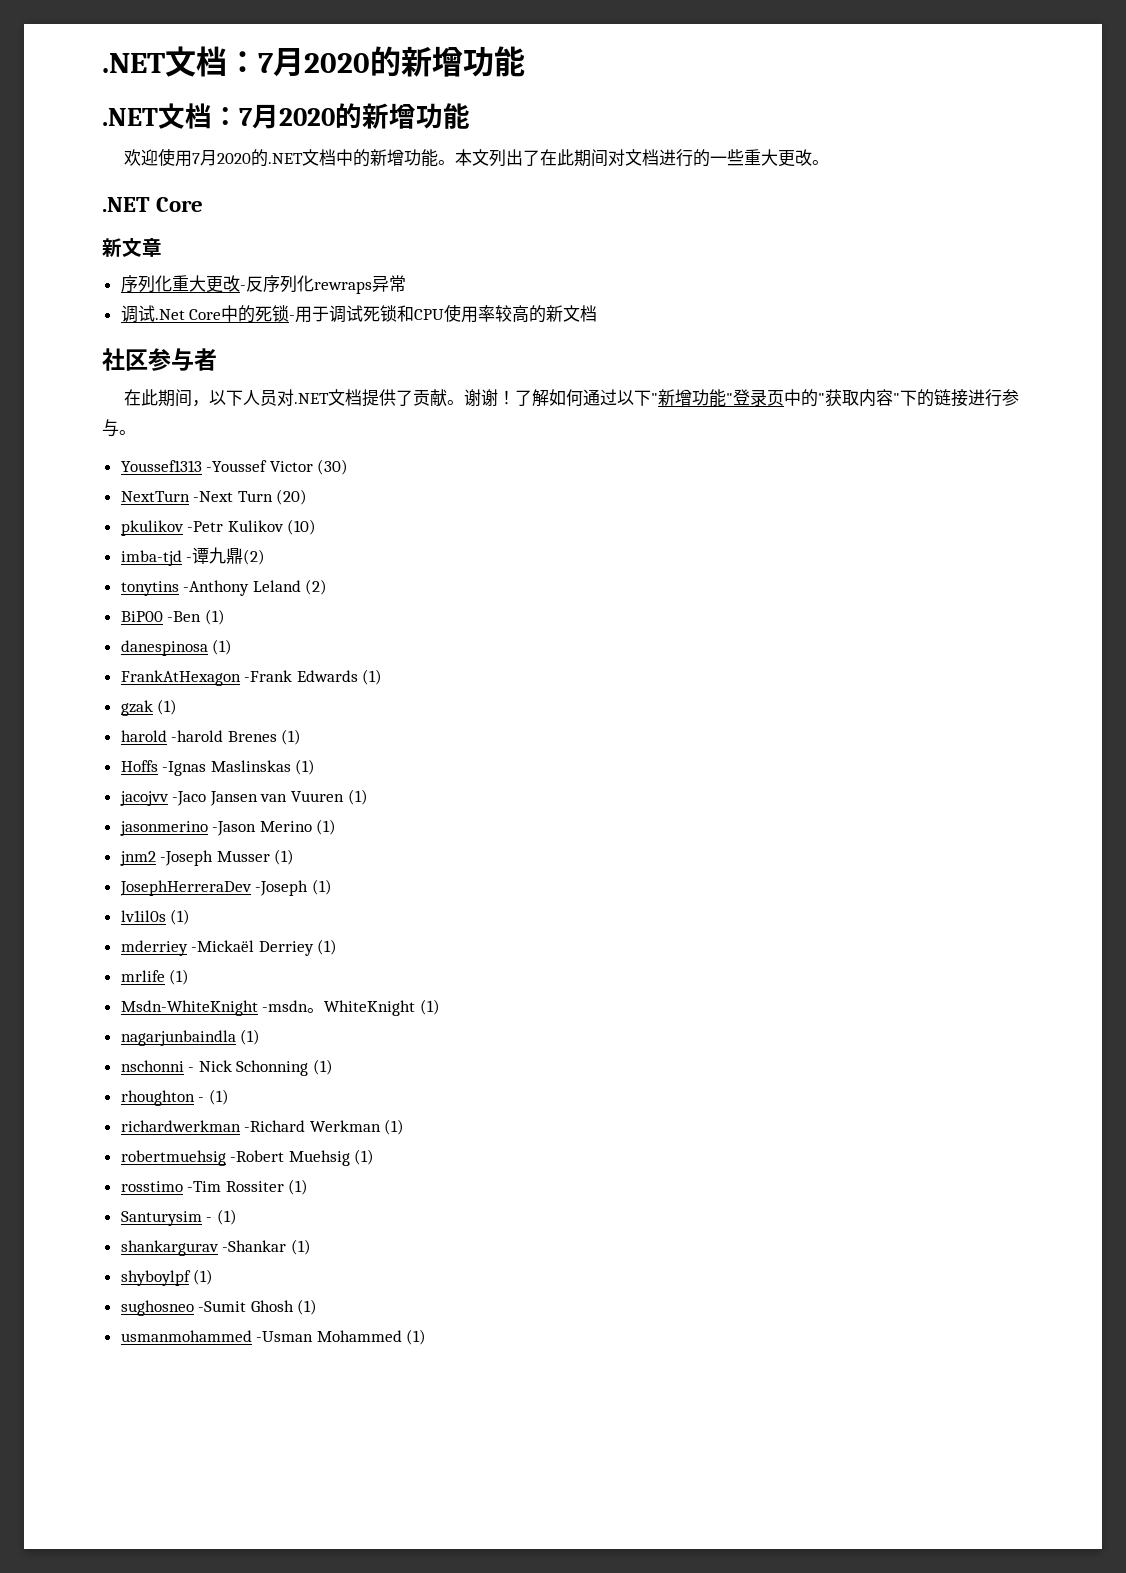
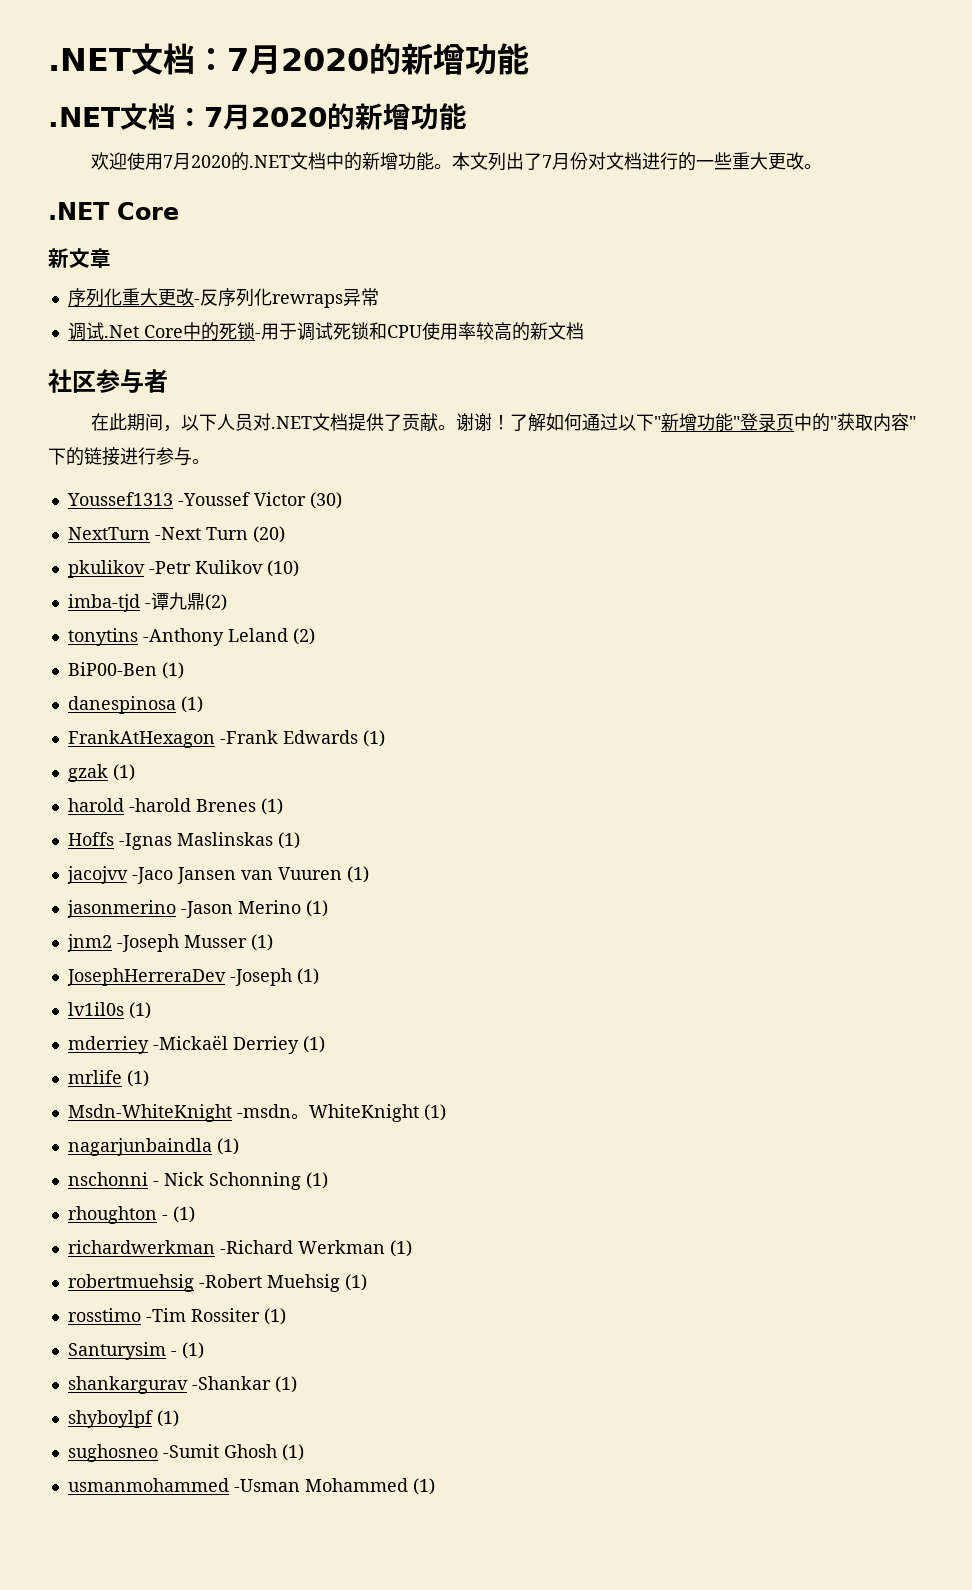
[540,149,609,167] 在此期间 -> [542,152,589,170] 7月份
[120,611,202,622] BiP00 -Ben -> [67,662,157,676] BiP00-Ben

